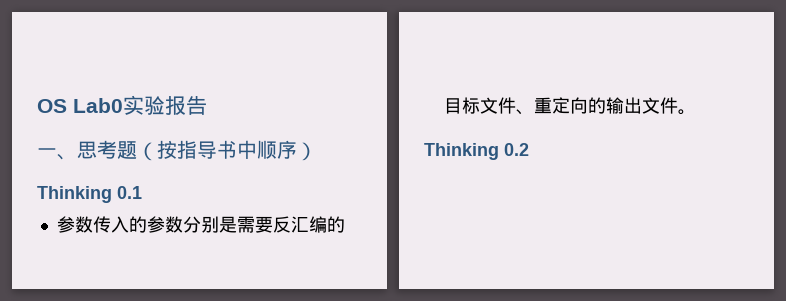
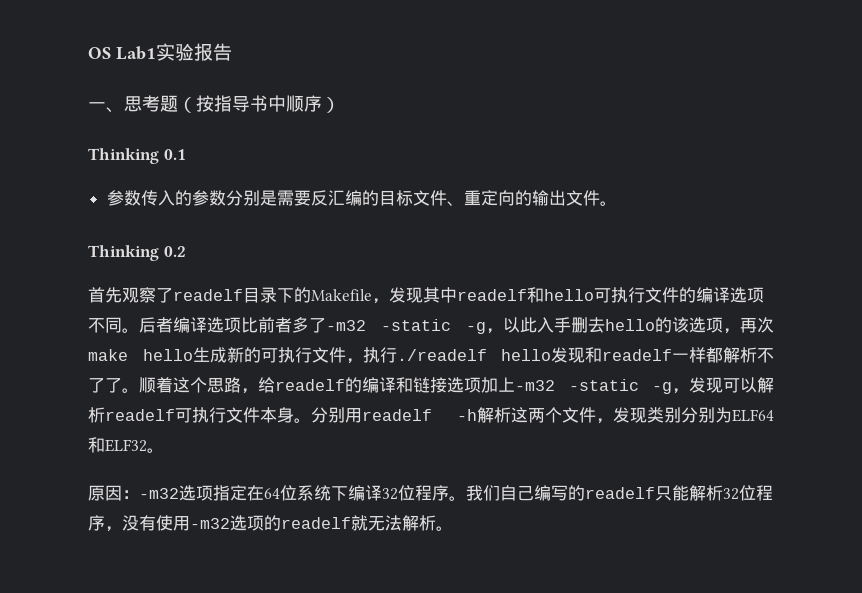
[73,98,123,113] Lab0 -> [116,46,156,60] Lab1
(529, 149) none -> [88,287,764,304] [88,317,774,334] [88,347,774,364] [88,377,774,394] [88,407,774,424] [88,437,164,453] [88,485,773,501] [88,515,453,532] // 首先观察了readelf目录下的Makefile，发现其中readelf和hello可执行文件的编译选项不同。后者编译选项比前者多了-m32 -static -g，以此入手删去hello的该选项，再次make hello生成新的可执行文件，执行./readelf hello发现和readelf一样都解析不了了。顺着这个思路，给readelf的编译和链接选项加上-m32 -static -g，发现可以解析readelf可执行文件本身。分别用readelf -h解析这两个文件，发现类别分别为ELF64和ELF32。 // 原因：-m32选项指定在64位系统下编译32位程序。我们自己编写的readelf只能解析32位程序，没有使用-m32选项的readelf就无法解析。

